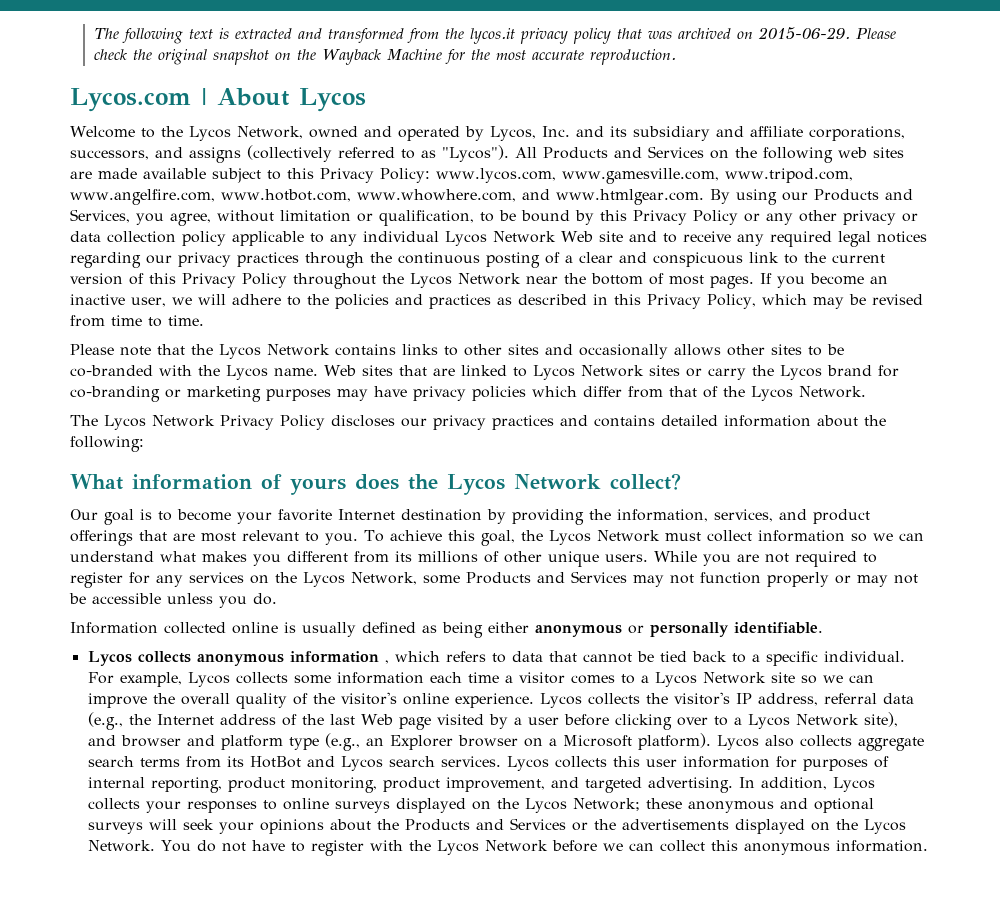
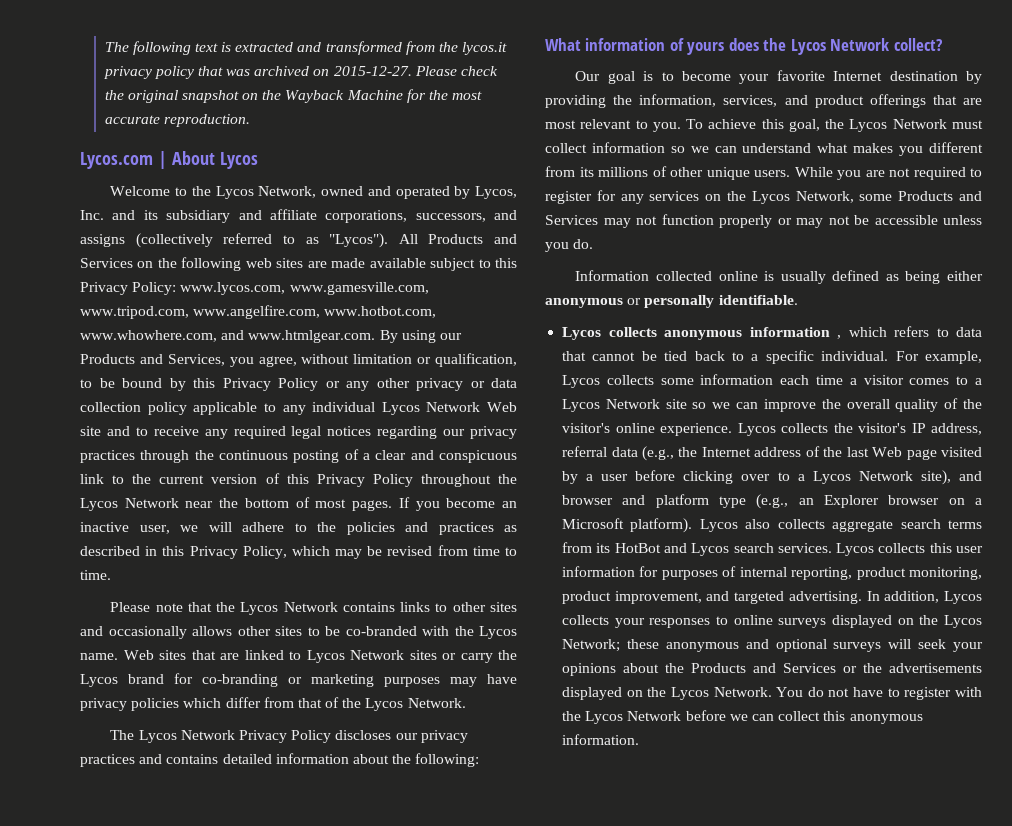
[758,27,851,40] 2015-06-29. -> [333,66,412,76] 2015-12-27.

